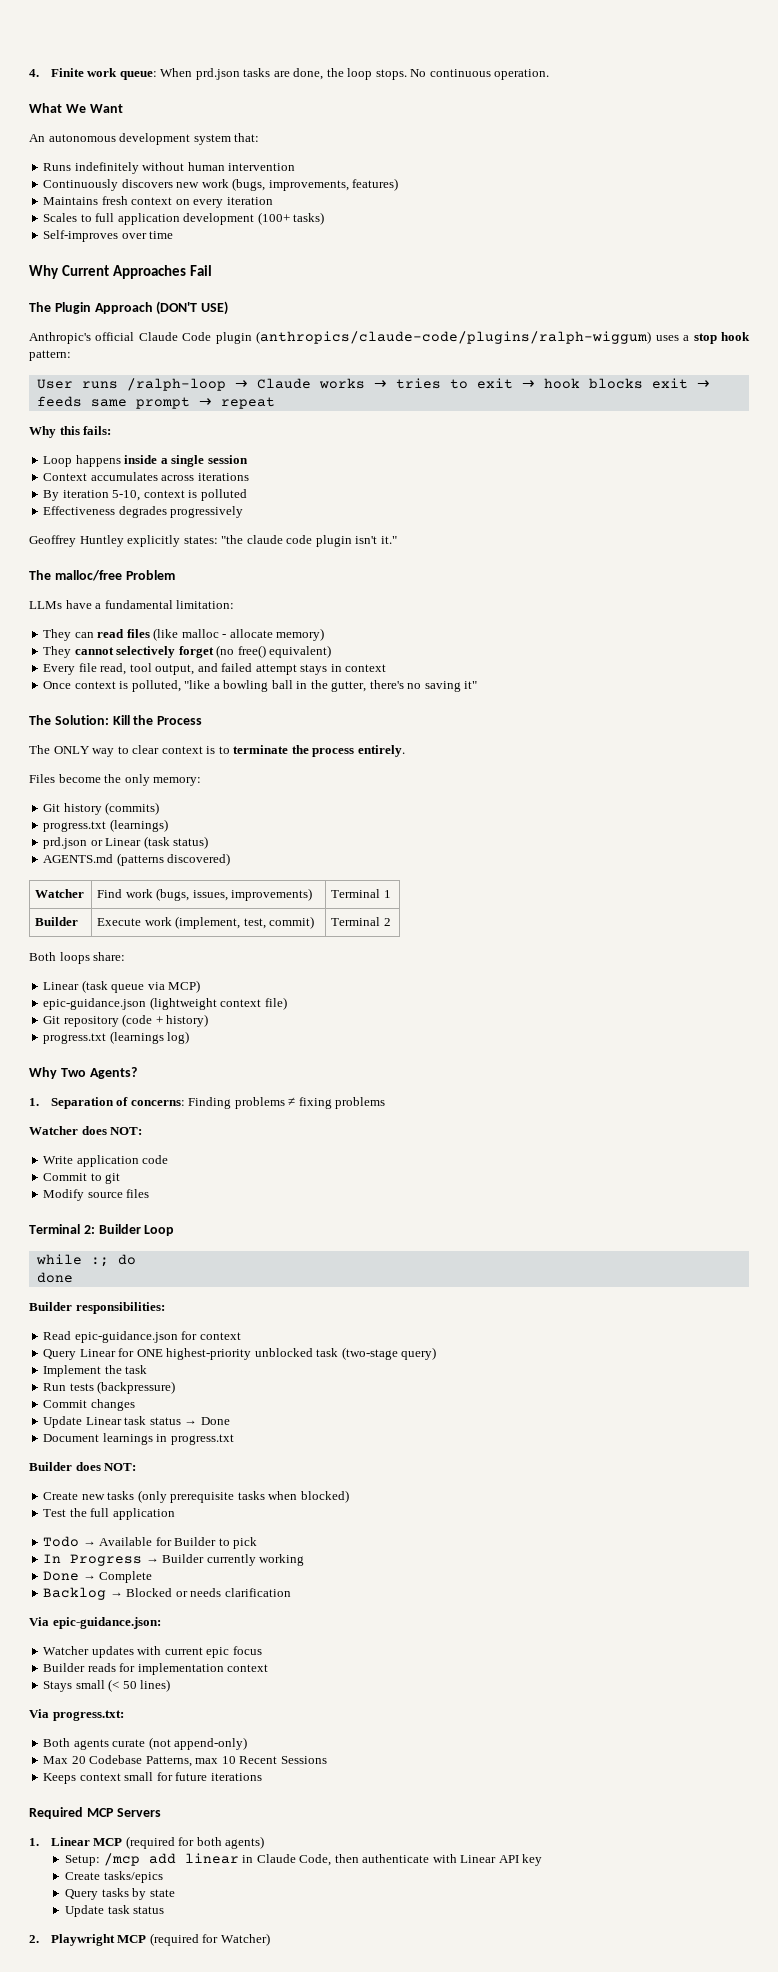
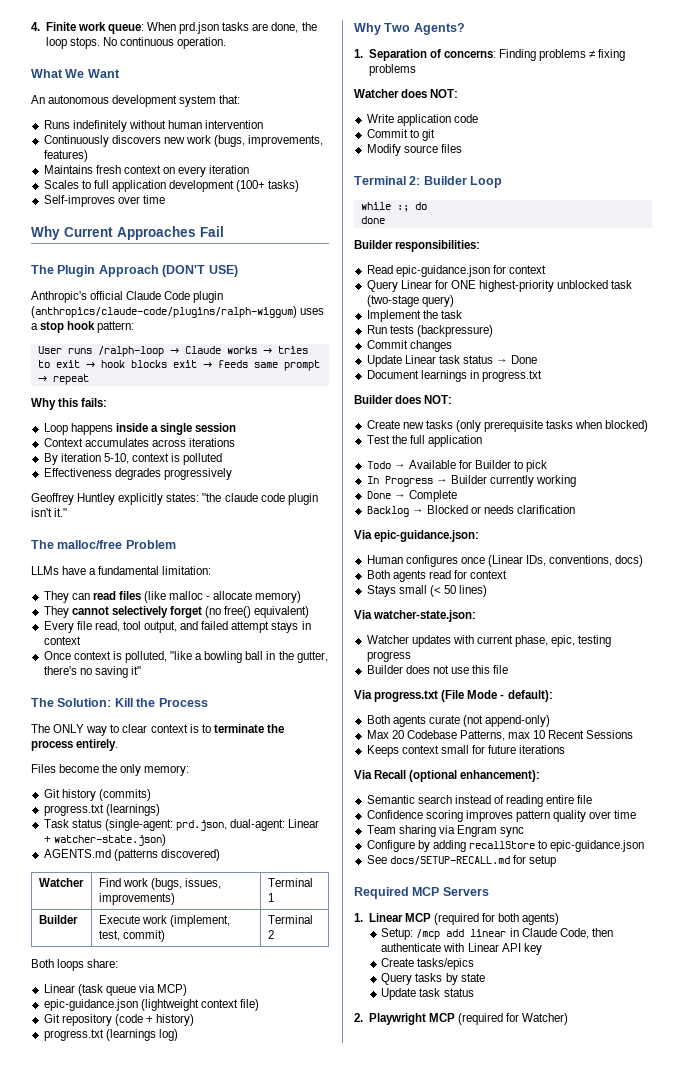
[43,836,209,849] prd.json or Linear (task status) -> [43,819,320,831] [43,834,166,846] Task status (single-agent: prd.json, dual-agent: Linear + watcher-state.json)
[43,1646,262,1658] [43,1663,224,1675] Watcher updates with current epic focus // Builder reads for implementation -> [366,555,644,567] [366,570,467,582] Human configures once (Linear IDs, conventions, docs) // Both agents read for
[52,1710,124,1721] progress.txt: -> [373,610,477,622] [366,635,612,647] [366,651,411,662] [366,665,509,674] [354,690,553,702] watcher-state.json: // Watcher updates with current phase, epic, testing progress // Builder does not use this file // Via progress.txt (File Mode - default):
(262, 1777) none -> [354,770,541,782] [366,795,593,807] [366,810,637,822] [366,825,525,837] [366,840,645,852] [366,855,556,867] // Via Recall (optional enhancement): // Semantic search instead of reading entire file // Confidence scoring improves pattern quality over time // Team sharing via Engram sync // Configure by adding recallStore to epic-guidance.json // See docs/SETUP-RECALL.md for setup

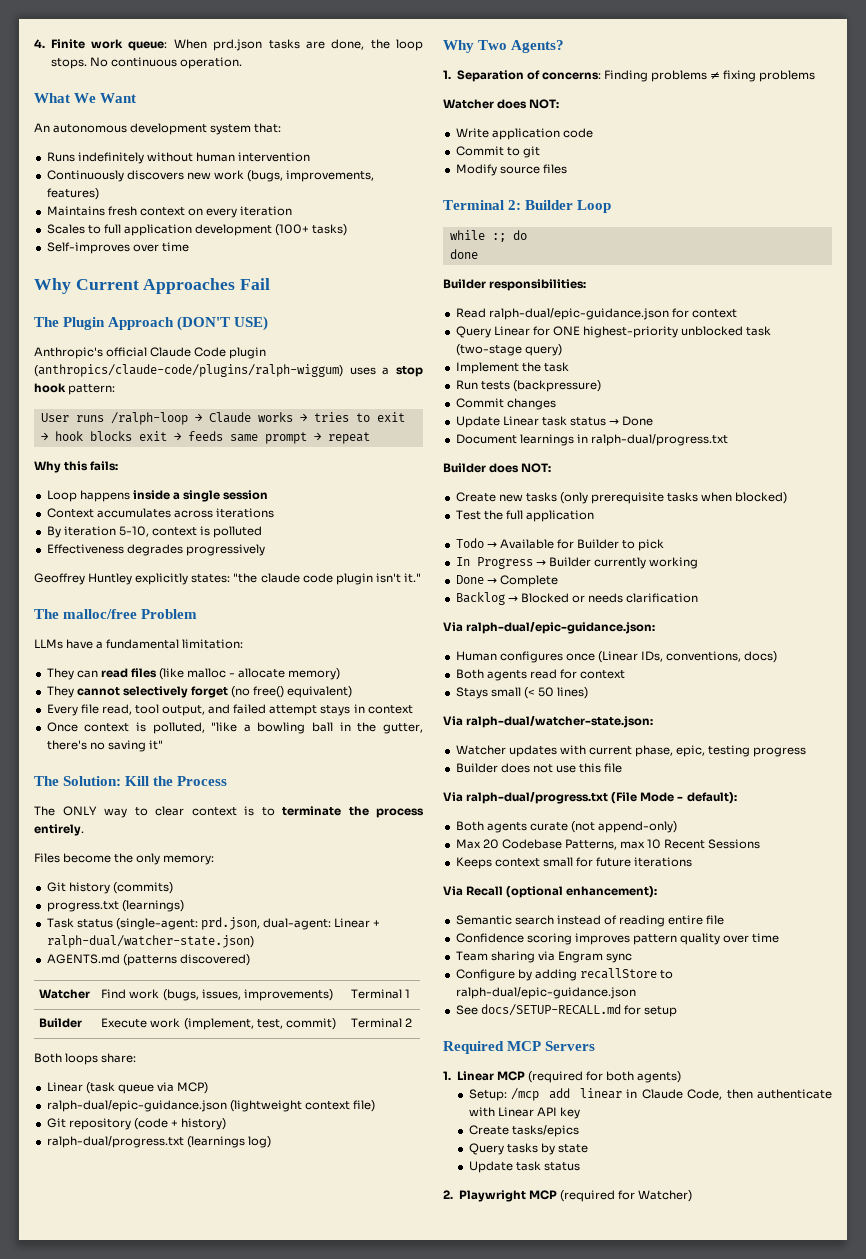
[53,834,166,846] watcher-state.json) -> [46,935,254,948] ralph-dual/watcher-state.json)
[43,999,138,1011] epic-guidance.json -> [46,1100,227,1112] ralph-dual/epic-guidance.json
[43,1029,104,1041] progress.txt -> [46,1136,184,1148] ralph-dual/progress.txt
[395,265,490,277] epic-guidance.json -> [488,308,669,320] ralph-dual/epic-guidance.json
[481,370,542,382] progress.txt -> [590,434,728,446] ralph-dual/progress.txt
[374,530,480,542] epic-guidance.json: -> [466,622,656,634] ralph-dual/epic-guidance.json:
[373,610,477,622] watcher-state.json: -> [466,716,654,728] ralph-dual/watcher-state.json:
[374,690,439,702] progress.txt -> [466,792,609,804] ralph-dual/progress.txt
[550,840,645,852] epic-guidance.json -> [455,987,636,999] ralph-dual/epic-guidance.json

